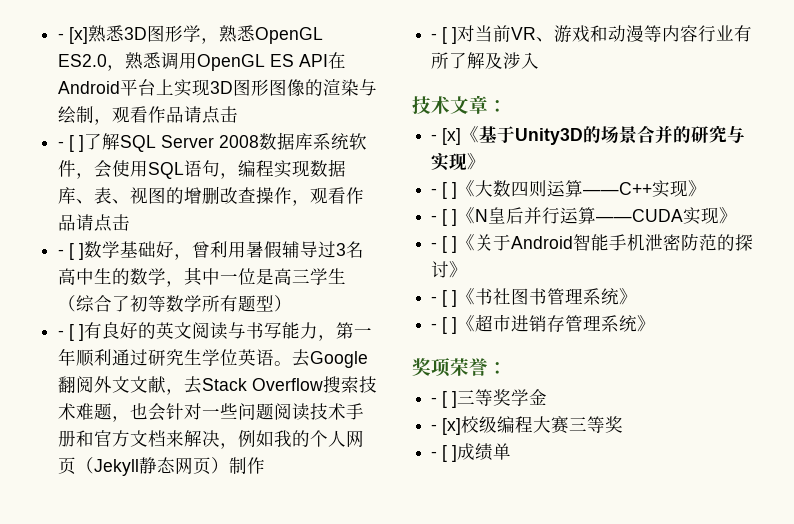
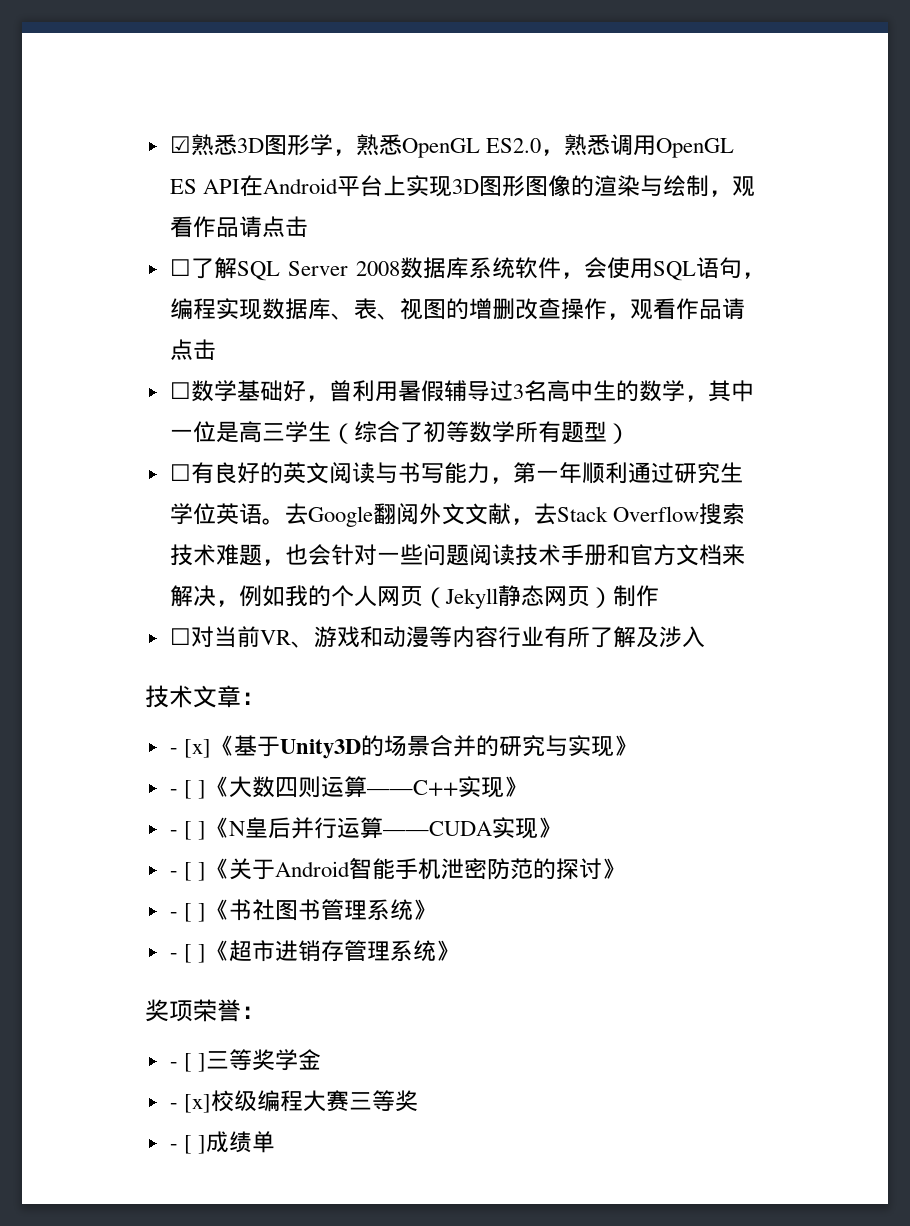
[58,27,89,44] - [x] -> [169,136,191,153] ☑
[58,135,85,152] - [ ] -> [169,259,191,276] ☐
[58,243,85,260] - [ ] -> [169,382,191,399] ☐
[58,324,85,341] - [ ] -> [169,464,191,481] ☐
[431,27,458,44] - [ ] -> [169,628,191,645] ☐

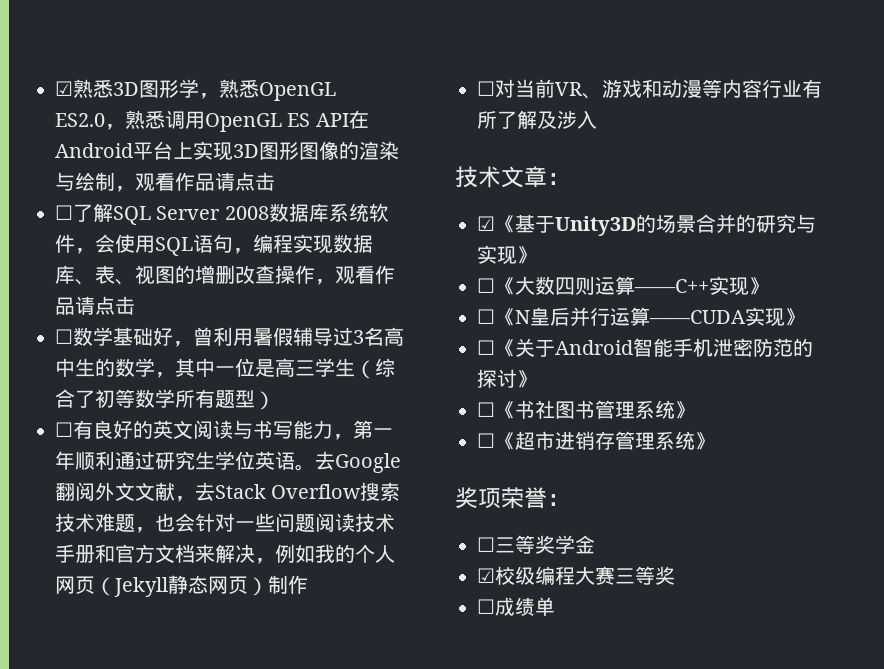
[169,739,211,758] - [x] -> [477,216,495,231] ☑
[169,780,206,799] - [ ] -> [477,278,495,293] ☐
[169,821,206,840] - [ ] -> [477,309,495,324] ☐
[169,862,206,881] - [ ] -> [477,340,495,355] ☐
[169,903,206,922] - [ ] -> [477,402,495,417] ☐
[169,944,206,963] - [ ] -> [477,433,495,448] ☐
[169,1053,206,1072] - [ ] -> [477,537,495,552] ☐
[169,1094,211,1113] - [x] -> [477,568,495,583] ☑
[169,1135,206,1154] - [ ] -> [477,599,495,614] ☐

